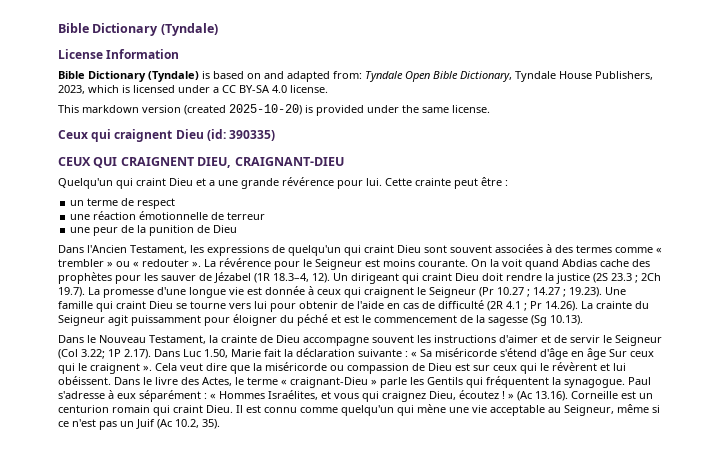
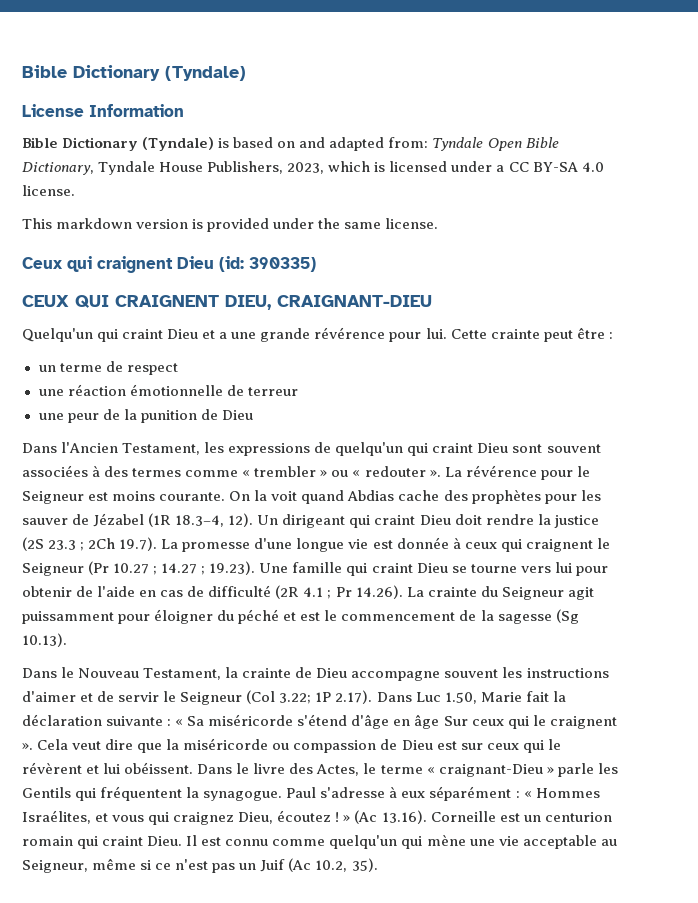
[184,104,302,115] (created 2025-10-20) -> (189, 224) none

